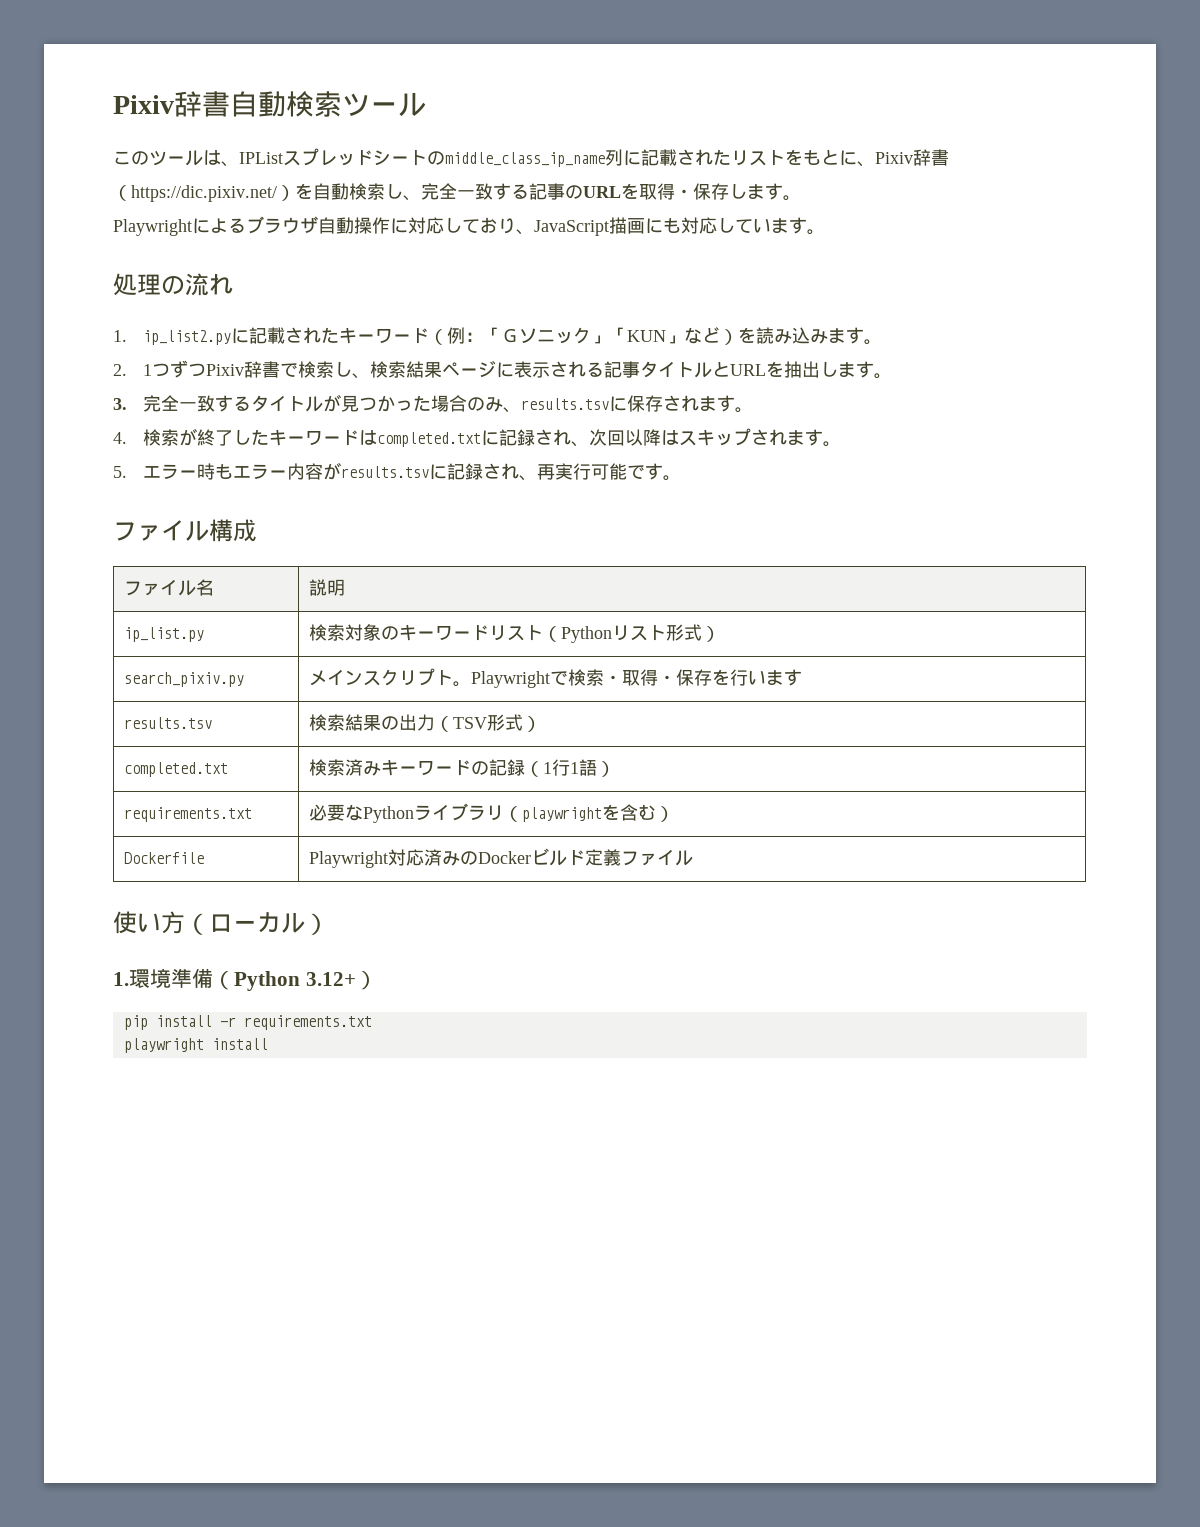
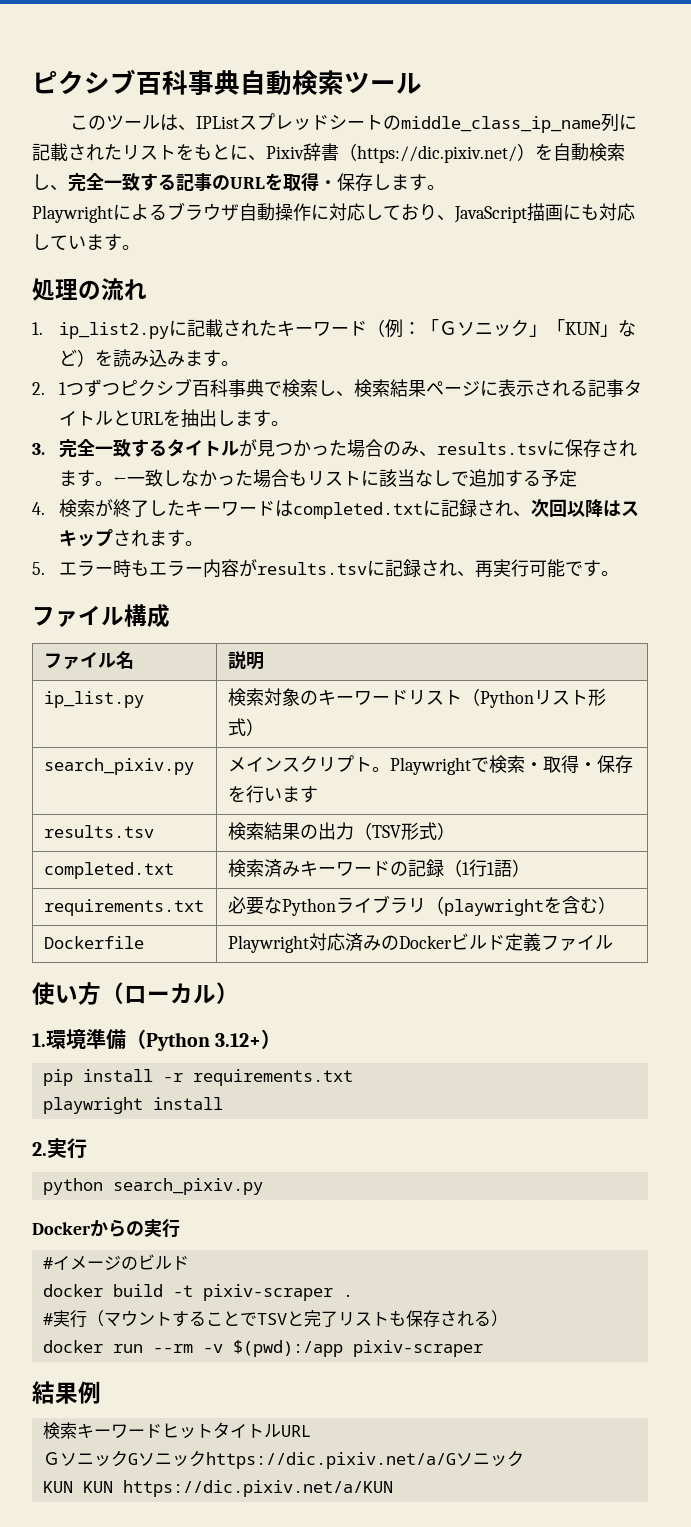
[113,91,230,117] Pixiv辞書 -> [32,69,240,95] ピクシブ百科事典
[206,361,281,378] Pixiv辞書 -> [120,378,265,397] ピクシブ百科事典
(754, 410) none -> [113,469,578,488] ←一致しなかった場合もリストに該当なしで追加する予定
(268, 1044) none -> [32,1138,87,1159] [42,1178,263,1195] [32,1219,180,1238] [42,1254,189,1270] [42,1284,353,1301] [42,1310,508,1328] [42,1340,483,1357] [32,1381,101,1404] [42,1422,311,1439] [42,1450,524,1469] [42,1480,393,1497] // 2.実行 // python search_pixiv.py // Dockerからの実行 // #イメージのビルド // docker build -t pixiv-scraper . // #実行（マウントすることでTSVと完了リストも保存される） // docker run --rm -v $(pwd):/app pixiv-scraper // 結果例 // 検索キーワードヒットタイトルURL // ＧソニックGソニックhttps://dic.pixiv.net/a/Gソニック // KUN KUN https://dic.pixiv.net/a/KUN

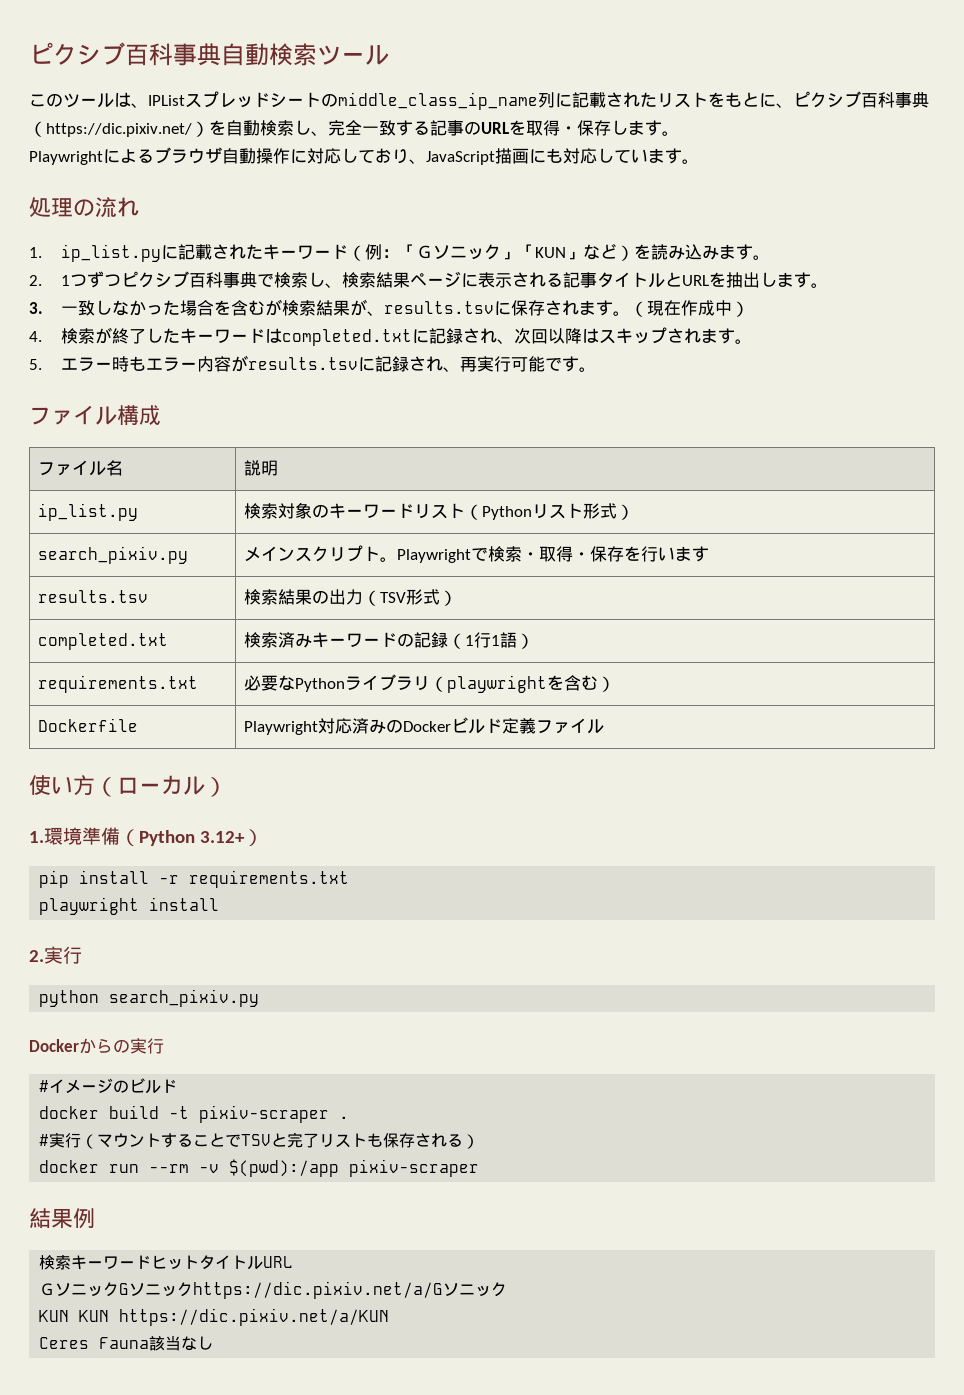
[266,143,339,161] Pixiv辞書 -> [793,91,929,108] ピクシブ百科事典
[59,322,170,339] ip_list2.py -> [60,244,161,262] ip_list.py
[59,439,420,458] 完全一致するタイトルが見つかった場合のみ -> [60,299,367,316] 一致しなかった場合を含むが検索結果が
[113,469,578,488] ←一致しなかった場合もリストに該当なしで追加する予定 -> [629,300,749,317] （現在作成中）
(393, 1488) none -> [39,1336,214,1351] // Ceres Fauna該当なし

